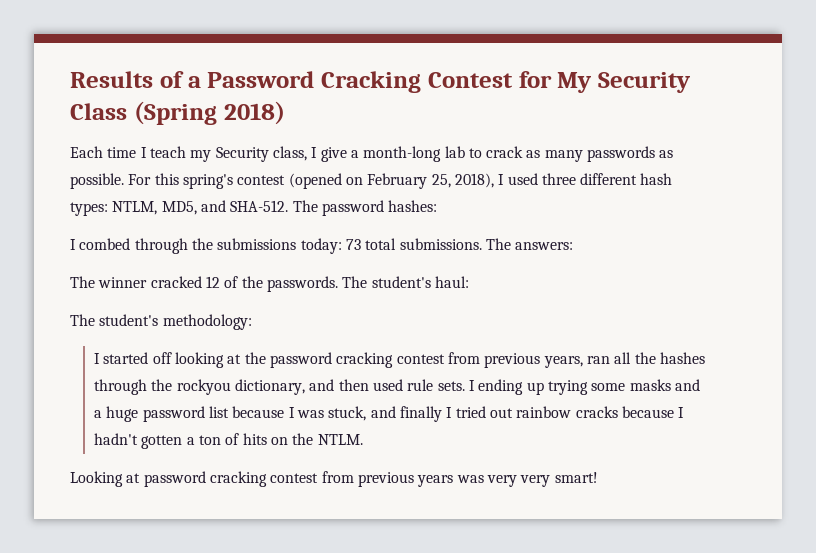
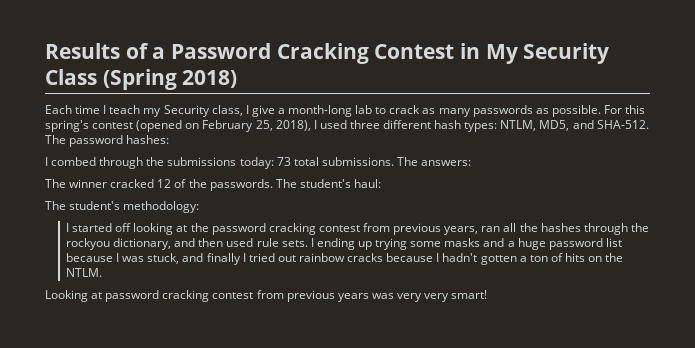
[518,71,552,88] for -> [460,43,481,59] in

